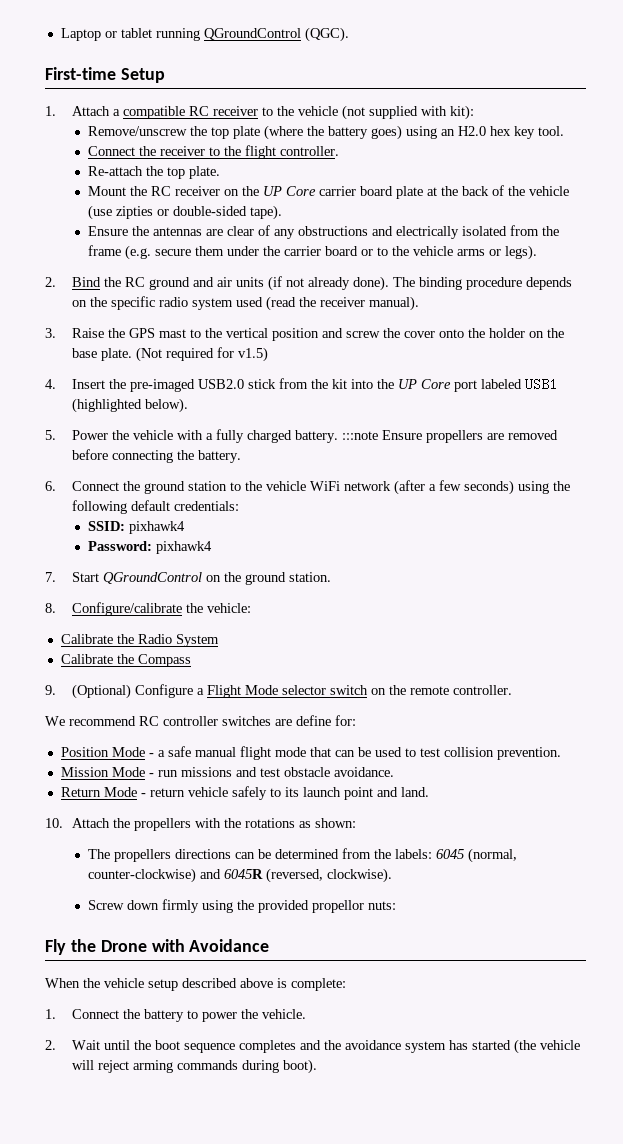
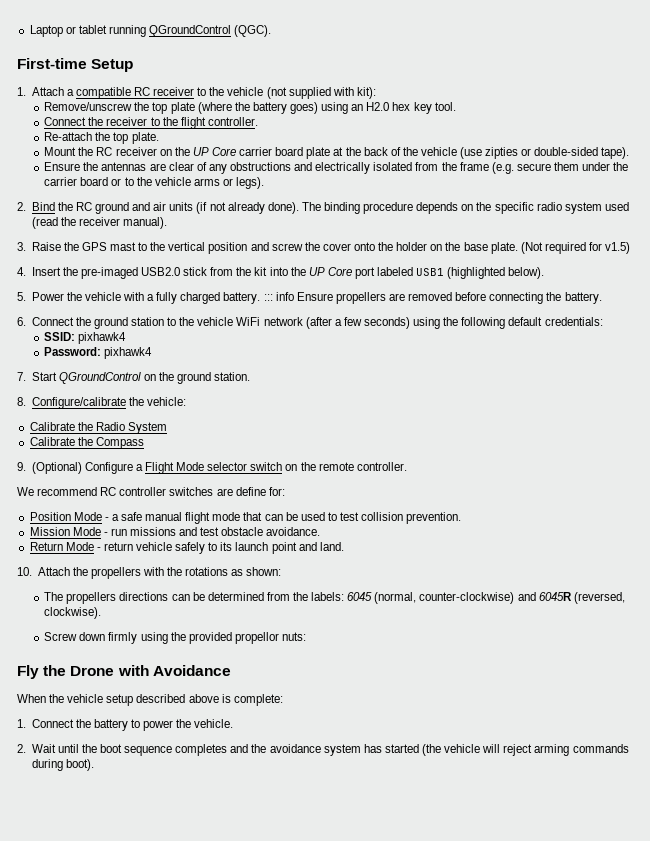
[342,431,379,440] :::note -> [263,292,294,301] ::: info

